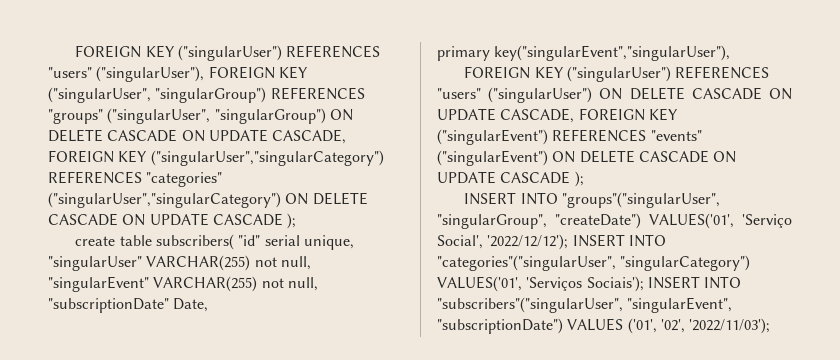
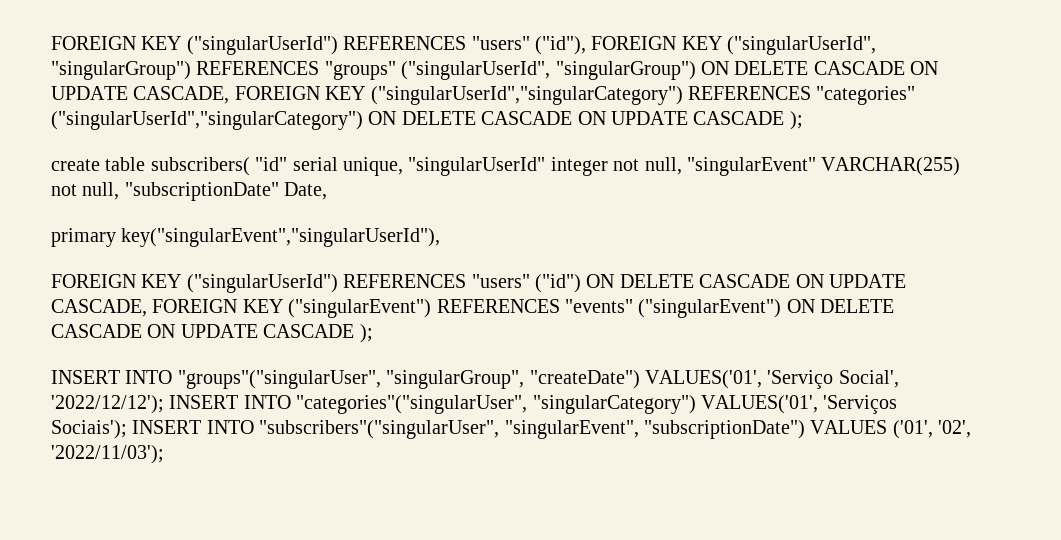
[75,45,381,61] [48,66,308,82] [48,87,151,103] FOREIGN KEY ("singularUser") REFERENCES "users" ("singularUser"), FOREIGN KEY ("singularUser", -> [51,36,877,55] FOREIGN KEY ("singularUserId") REFERENCES "users" ("id"), FOREIGN KEY ("singularUserId",
[107,108,211,124] ("singularUser", -> [401,61,551,80] ("singularUserId",
[150,150,384,166] ("singularUser","singularCategory") -> [370,86,683,105] ("singularUserId","singularCategory")
[48,192,281,208] ("singularUser","singularCategory") -> [51,111,363,130] ("singularUserId","singularCategory")
[48,255,251,271] "singularUser" VARCHAR(255) -> [408,157,608,176] "singularUserId" integer
[494,45,731,61] [464,66,770,82] [437,87,593,103] key("singularEvent","singularUser"), // FOREIGN KEY ("singularUser") REFERENCES "users" ("singularUser") -> [121,228,441,247] [51,274,581,293] key("singularEvent","singularUserId"), // FOREIGN KEY ("singularUserId") REFERENCES "users" ("id")

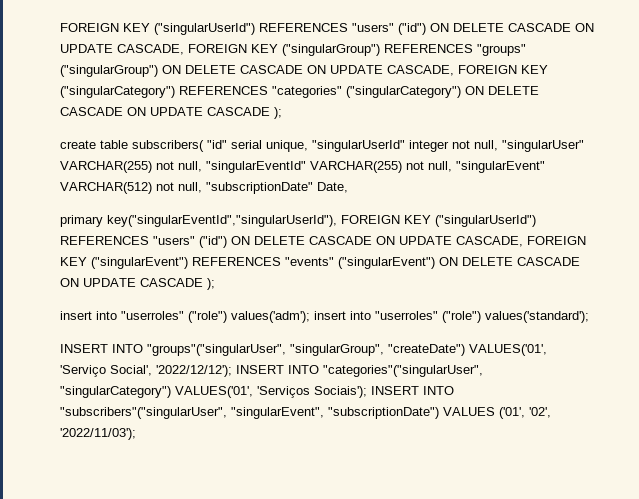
[51,36,877,55] [51,61,939,80] [51,86,683,105] FOREIGN KEY ("singularUserId") REFERENCES "users" ("id"), FOREIGN KEY ("singularUserId", "singularGroup") REFERENCES "groups" ("singularUserId", "singularGroup") ON DELETE CASCADE ON UPDATE CASCADE, FOREIGN KEY ("singularUserId","singularCategory") -> [60,23,594,35] [60,44,526,56] [60,65,548,77] [60,86,175,98] FOREIGN KEY ("singularUserId") REFERENCES "users" ("id") ON DELETE CASCADE ON UPDATE CASCADE, FOREIGN KEY ("singularGroup") REFERENCES "groups" ("singularGroup") ON DELETE CASCADE ON UPDATE CASCADE, FOREIGN KEY ("singularCategory")
[51,111,363,130] ("singularUserId","singularCategory") -> [346,86,461,98] ("singularCategory")
[686,157,961,176] "singularEvent" VARCHAR(255) -> [502,140,584,152] [60,161,545,173] [60,182,152,194] "singularUser" VARCHAR(255) not null, "singularEventId" VARCHAR(255) not null, "singularEvent" VARCHAR(512)
[121,228,441,247] key("singularEvent","singularUserId"), // -> [107,215,337,227] key("singularEventId","singularUserId"),
(373, 333) none -> [60,311,589,323] // insert into "userroles" ("role") values('adm'); insert into "userroles" ("role") values('standard');

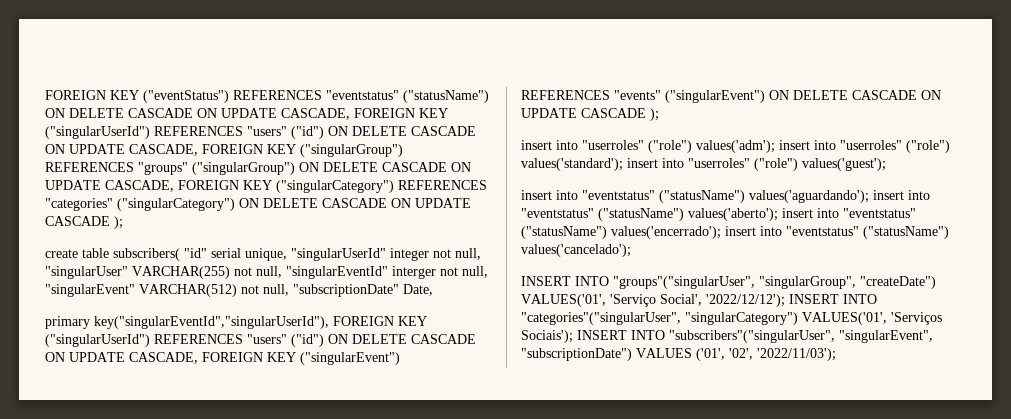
[60,23,150,32] FOREIGN KEY -> [45,90,489,103] [45,108,448,120] FOREIGN KEY ("eventStatus") REFERENCES "eventstatus" ("statusName") ON DELETE CASCADE ON UPDATE CASCADE, FOREIGN KEY
[310,161,402,173] VARCHAR(255) -> [392,266,436,279] interger
(589, 317) none -> [627,158,886,171] [521,190,930,203] [521,208,916,221] [521,226,949,239] [521,244,631,257] insert into "userroles" ("role") values('guest'); // insert into "eventstatus" ("statusName") values('aguardando'); insert into "eventstatus" ("statusName") values('aberto'); insert into "eventstatus" ("statusName") values('encerrado'); insert into "eventstatus" ("statusName") values('cancelado');

